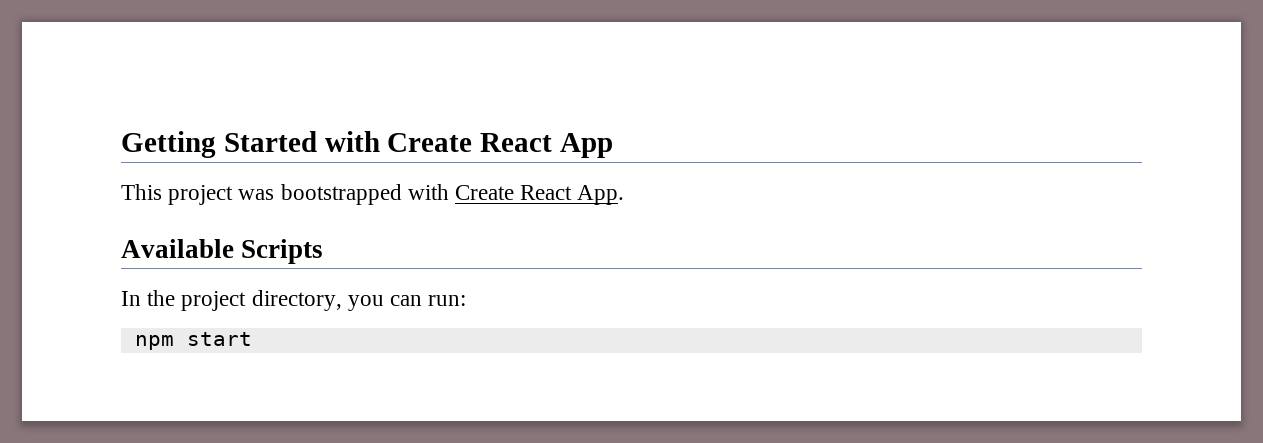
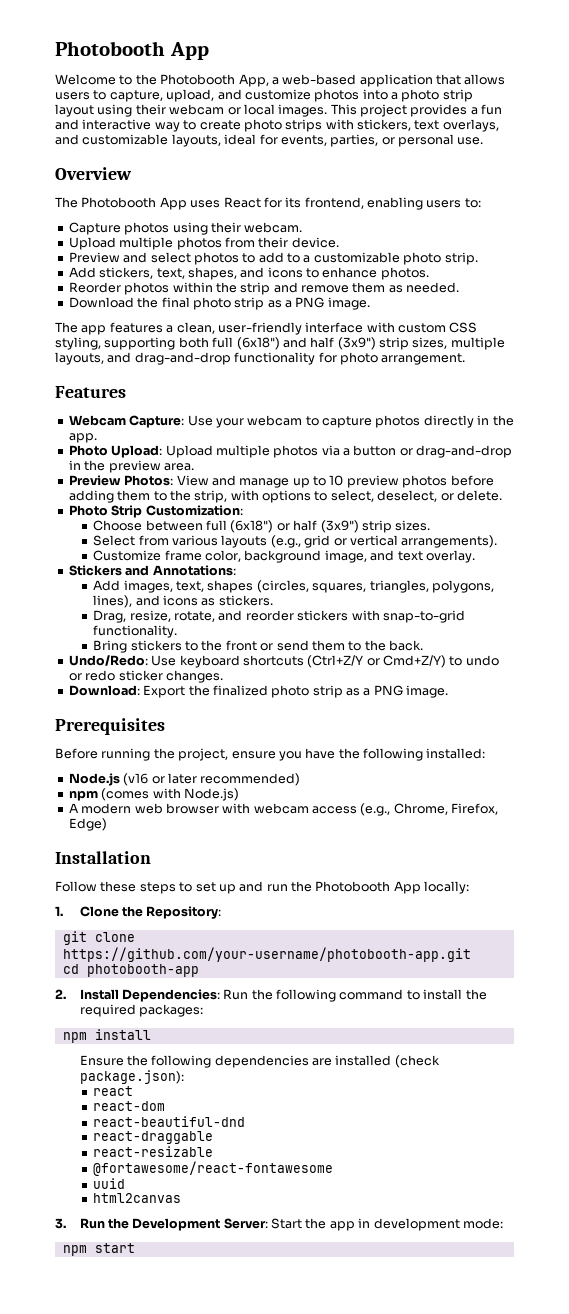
[121,131,614,158] [121,184,625,205] [121,239,324,264] [121,290,467,311] Getting Started with Create React App // This project was bootstrapped with Create React App. // Available Scripts // In the project directory, you can run: -> [55,41,209,60] [55,74,506,87] [55,89,473,102] [55,104,503,117] [55,119,499,132] [55,134,484,147] [55,167,132,180] [55,197,481,210] [68,222,303,235] [68,237,339,250] [68,252,478,265] [68,267,429,280] [68,282,460,295] [68,297,370,310] [55,322,478,335] [55,337,505,350] [55,352,466,365] [55,386,126,398] [68,415,514,428] [68,433,97,443] [68,445,513,458] [68,460,194,473] [68,475,494,488] [68,490,502,503] [68,505,243,518] [93,520,431,533] [93,535,498,548] [93,550,475,563] [68,565,236,576] [93,580,494,593] [93,595,273,608] [93,610,465,623] [93,625,178,638] [93,640,424,653] [68,655,499,668] [68,670,223,683] [68,685,449,698] [55,718,165,735] [55,748,486,761] [68,773,301,786] [68,788,239,801] [68,803,499,816] [68,818,107,831] [55,851,151,864] [55,881,470,894] [55,906,222,919] [62,931,135,945] [62,947,471,962] [62,964,199,977] [55,989,487,1002] [79,1004,203,1017] [62,1029,151,1043] [79,1055,440,1068] [79,1070,184,1084] [93,1086,134,1096] [93,1101,166,1111] [93,1116,246,1127] [93,1131,214,1144] [93,1146,214,1157] [93,1161,334,1176] [93,1178,126,1189] [93,1193,182,1203] [55,1218,503,1231] Photobooth App // Welcome to the Photobooth App, a web-based application that allows users to capture, upload, and customize photos into a photo strip layout using their webcam or local images. This project provides a fun and interactive way to create photo strips with stickers, text overlays, and customizable layouts, ideal for events, parties, or personal use. // Overview // The Photobooth App uses React for its frontend, enabling users to: // Capture photos using their webcam. // Upload multiple photos from their device. // Preview and select photos to add to a customizable photo strip. // Add stickers, text, shapes, and icons to enhance photos. // Reorder photos within the strip and remove them as needed. // Download the final photo strip as a PNG image. // The app features a clean, user-friendly interface with custom CSS styling, supporting both full (6x18") and half (3x9") strip sizes, multiple layouts, and drag-and-drop functionality for photo arrangement. // Features // Webcam Capture: Use your webcam to capture photos directly in the app. // Photo Upload: Upload multiple photos via a button or drag-and-drop in the preview area. // Preview Photos: View and manage up to 10 preview photos before adding them to the strip, with options to select, deselect, or delete. // Photo Strip Customization: // Choose between full (6x18") or half (3x9") strip sizes. // Select from various layouts (e.g., grid or vertical arrangements). // Customize frame color, background image, and text overlay. // Stickers and Annotations: // Add images, text, shapes (circles, squares, triangles, polygons, lines), and icons as stickers. // Drag, resize, rotate, and reorder stickers with snap-to-grid functionality. // Bring stickers to the front or send them to the back. // Undo/Redo: Use keyboard shortcuts (Ctrl+Z/Y or Cmd+Z/Y) to undo or redo sticker changes. // Download: Export the finalized photo strip as a PNG image. // Prerequisites // Before running the project, ensure you have the following installed: // Node.js (v16 or later recommended) // npm (comes with Node.js) // A modern web browser with webcam access (e.g., Chrome, Firefox, Edge) // Installation // Follow these steps to set up and run the Photobooth App locally: // 1. Clone the Repository: // git clone https://github.com/your-username/photobooth-app.git // cd photobooth-app // 2. Install Dependencies: Run the following command to install the required packages: // npm install // Ensure the following dependencies are installed (check package.json): // react // react-dom // react-beautiful-dnd // react-draggable // react-resizable // @fortawesome/react-fontawesome // uuid // html2canvas // 3. Run the Development Server: Start the app in development mode:

